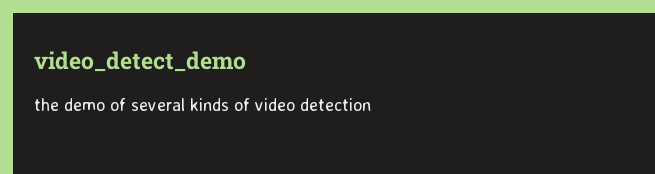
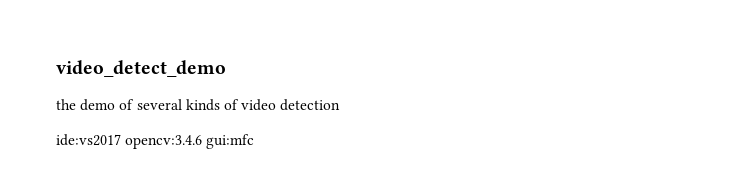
(371, 104) none -> [56,134,255,149] // ide:vs2017 opencv:3.4.6 gui:mfc

